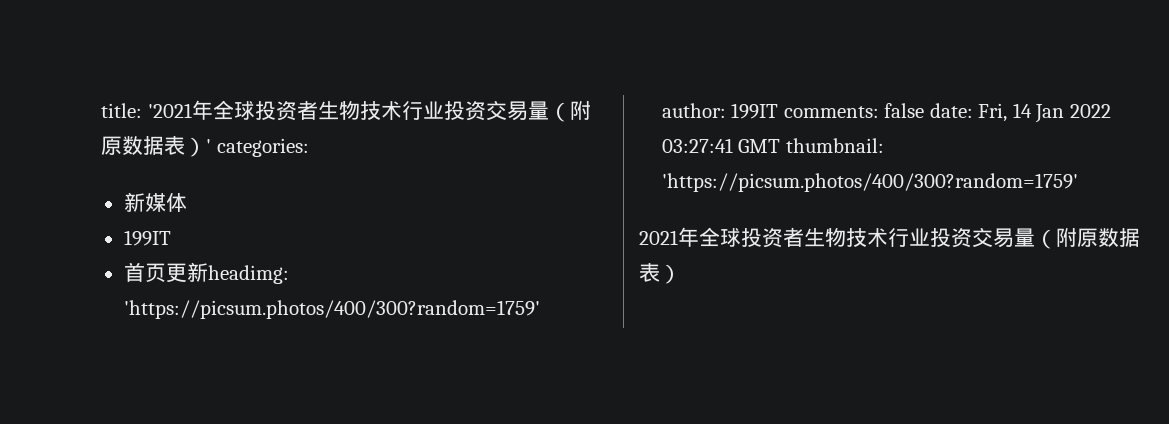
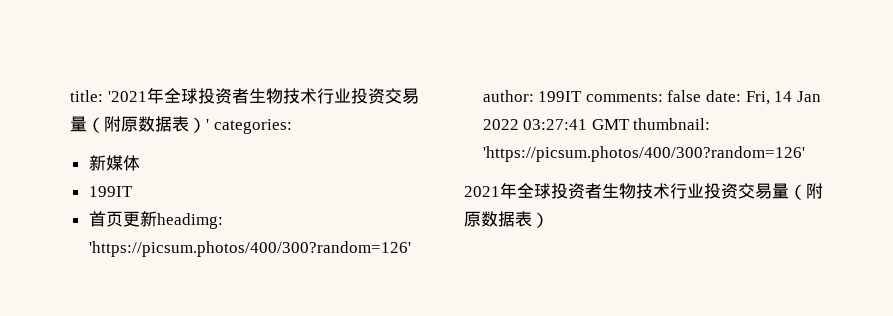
[123,300,540,319] 'https://picsum.photos/400/300?random=1759' -> [88,241,411,257] 'https://picsum.photos/400/300?random=126'
[661,173,1078,192] 'https://picsum.photos/400/300?random=1759' -> [482,146,805,162] 'https://picsum.photos/400/300?random=126'

